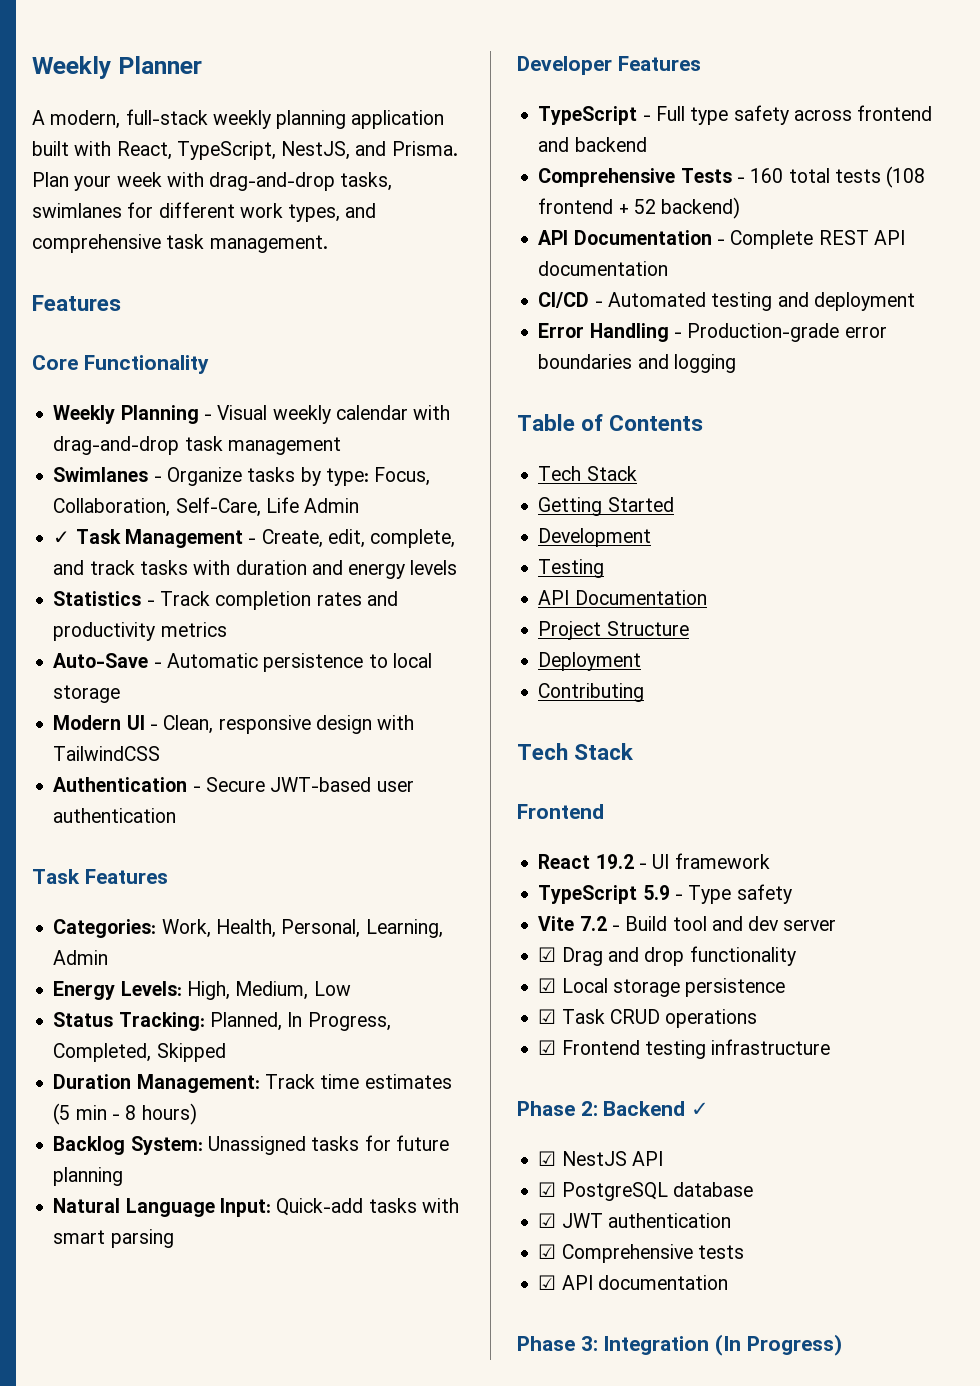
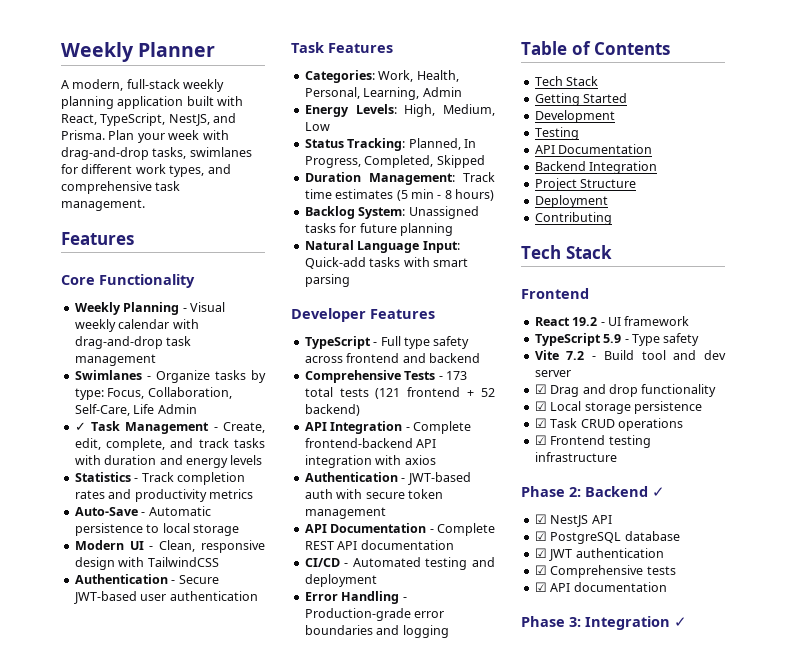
[750,168,784,183] 160 -> [445,371,467,380] 173
[886,166,926,188] (108 -> [375,388,401,399] (121
(741, 208) none -> [304,421,471,434] [304,438,437,448] [304,455,436,468] [304,472,471,485] [304,489,443,499] [304,507,386,519] // API Integration - Complete frontend-backend API integration with axios // Authentication - JWT-based auth with secure token management
(707, 597) none -> [534,161,658,174] // Backend Integration
[715,1334,842,1356] (In Progress) -> [674,617,687,627] ✓

